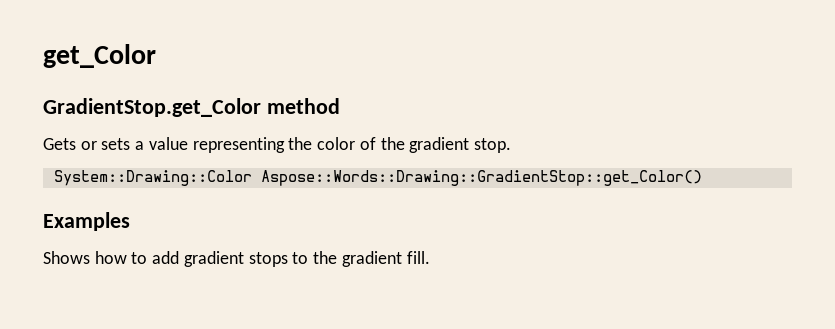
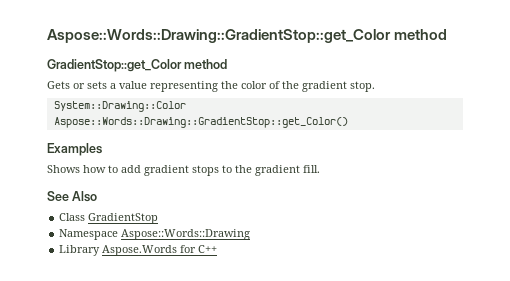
[43,44,156,68] [43,98,261,117] get_Color // GradientStop.get_Color -> [47,29,448,43] [47,59,182,72] Aspose::Words::Drawing::GradientStop::get_Color method // GradientStop::get_Color
(430, 257) none -> [47,191,98,202] [59,213,159,224] [59,229,251,240] [59,245,218,256] // See Also // Class GradientStop // Namespace Aspose::Words::Drawing // Library Aspose.Words for C++

